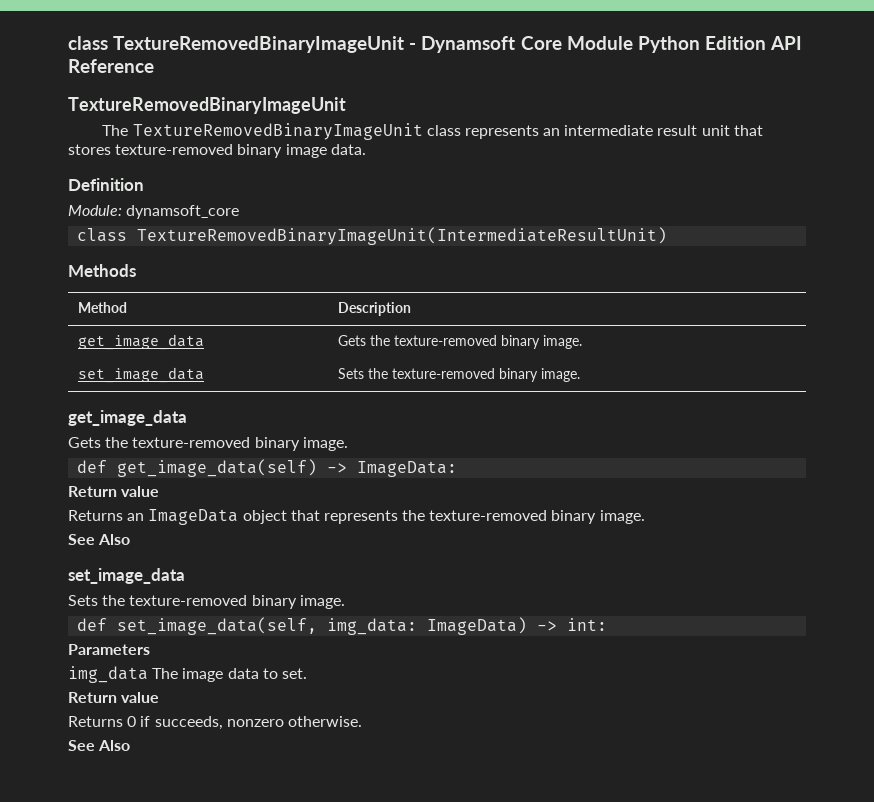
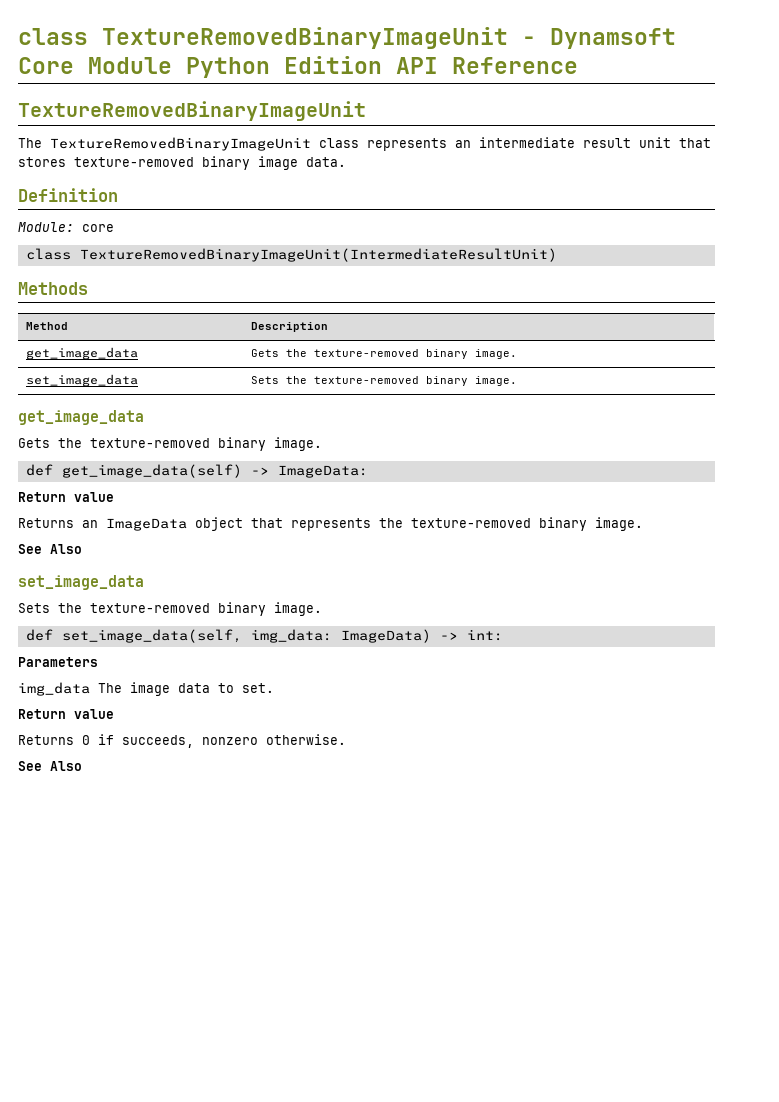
[126,205,240,219] dynamsoft_core -> [82,224,114,232] core

